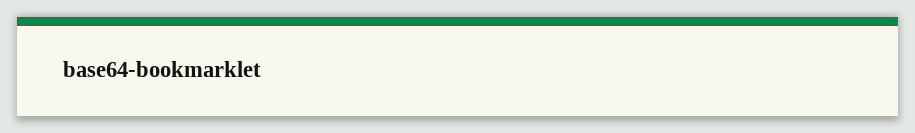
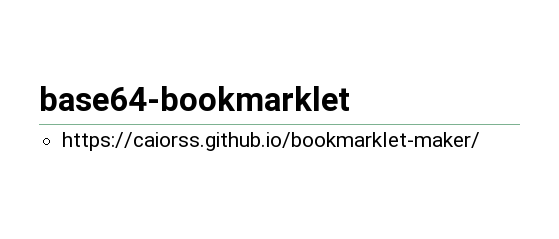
(261, 69) none -> [62,132,481,151] // https://caiorss.github.io/bookmarklet-maker/

